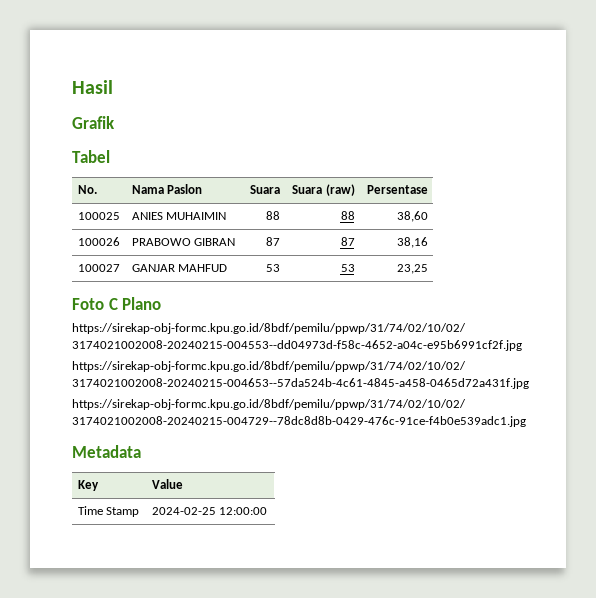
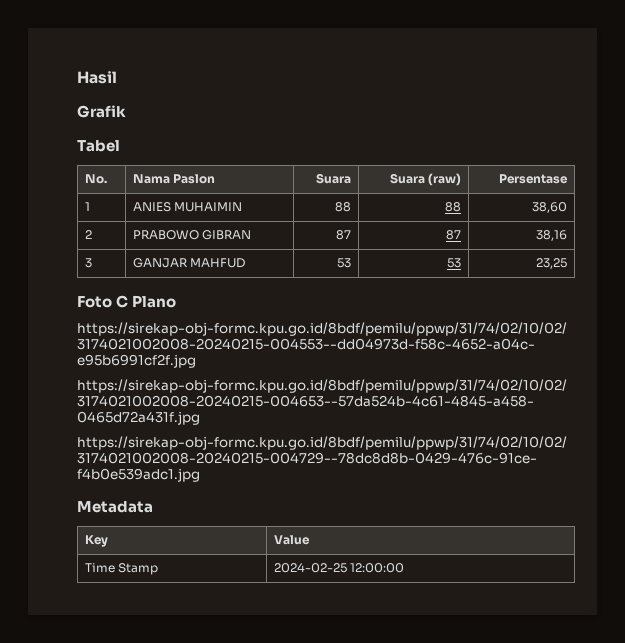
[77,212,120,220] 100025 -> [85,202,91,211] 1
[77,237,120,246] 100026 -> [85,230,93,239] 2
[77,264,120,272] 100027 -> [85,258,93,268] 3

